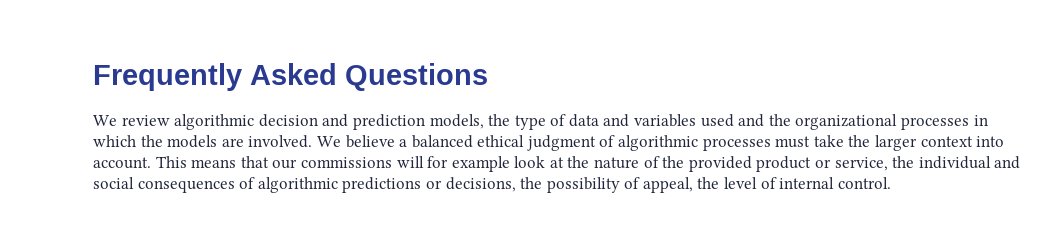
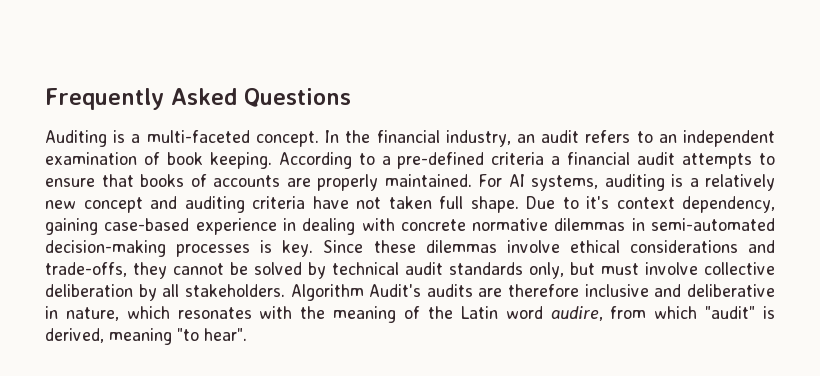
[93,114,988,130] [93,135,1005,151] [93,156,1021,172] [93,177,891,193] We review algorithmic decision and prediction models, the type of data and variables used and the organizational processes in which the models are involved. We believe a balanced ethical judgment of algorithmic processes must take the larger context into account. This means that our commissions will for example look at the nature of the provided product or service, the individual and social consequences of algorithmic predictions or decisions, the possibility of appeal, the level of internal control. -> [45,130,775,147] [45,152,775,169] [45,174,775,191] [45,196,775,213] [45,218,775,235] [45,240,776,257] [45,262,775,279] [45,284,775,301] [45,306,776,323] [45,328,247,345] Auditing is a multi-faceted concept. In the financial industry, an audit refers to an independent examination of book keeping. According to a pre-defined criteria a financial audit attempts to ensure that books of accounts are properly maintained. For AI systems, auditing is a relatively new concept and auditing criteria have not taken full shape. Due to it's context dependency, gaining case-based experience in dealing with concrete normative dilemmas in semi-automated decision-making processes is key. Since these dilemmas involve ethical considerations and trade-offs, they cannot be solved by technical audit standards only, but must involve collective deliberation by all stakeholders. Algorithm Audit's audits are therefore inclusive and deliberative in nature, which resonates with the meaning of the Latin word audire, from which "audit" is derived, meaning "to hear".

